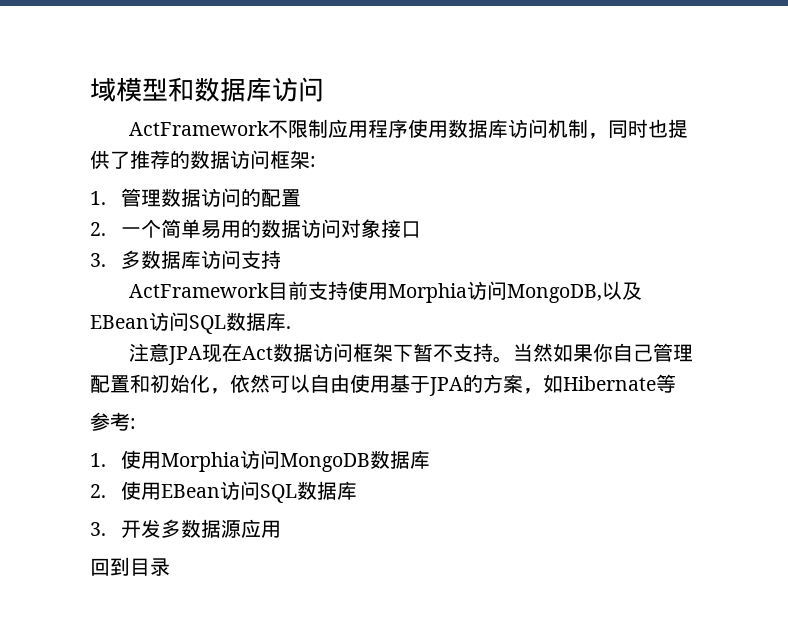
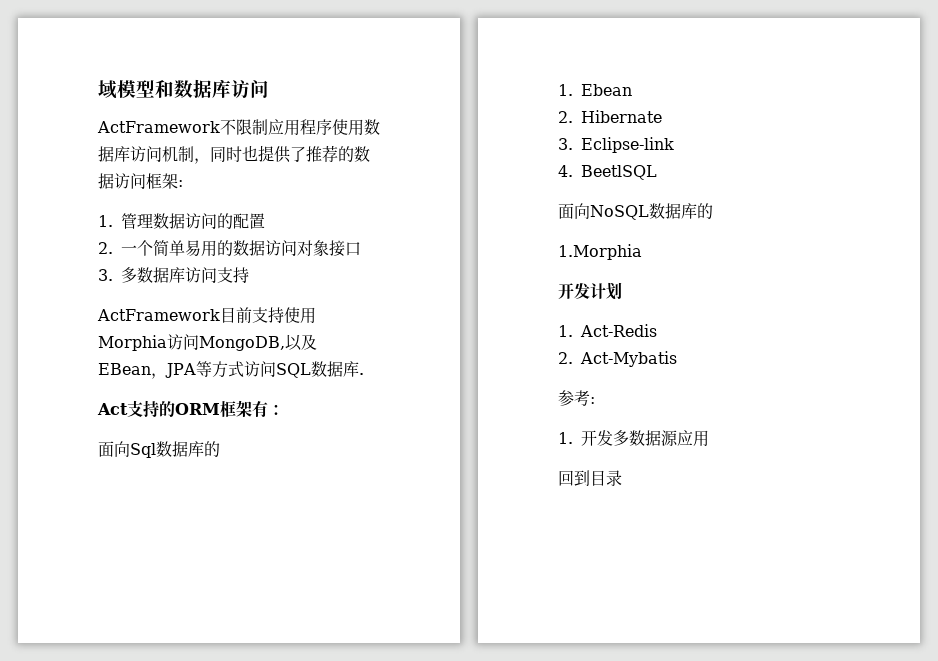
(149, 322) none -> [151,361,244,379] ，JPA等方式
[128,343,693,365] [90,374,676,396] [90,412,136,431] [90,450,431,472] [90,481,358,503] [90,522,106,536] 注意JPA现在Act数据访问框架下暂不支持。当然如果你自己管理配置和初始化，依然可以自由使用基于JPA的方案，如Hibernate等 // 参考: // 1.使用Morphia访问MongoDB数据库 // 2.使用EBean访问SQL数据库 // 3. -> [97,400,284,417] [98,441,220,458] [558,84,632,96] [558,110,662,123] [558,137,674,153] [558,165,657,180] [558,203,713,220] [558,244,642,260] [558,282,622,300] [558,324,657,337] [558,351,677,367] [558,390,595,406] [558,432,573,444] Act支持的ORM框架有： // 面向Sql数据库的 // 1. Ebean // 2. Hibernate // 3. Eclipse-link // 4. BeetlSQL // 面向NoSQL数据库的 // 1.Morphia // 开发计划 // 1. Act-Redis // 2. Act-Mybatis // 参考: // 1.

